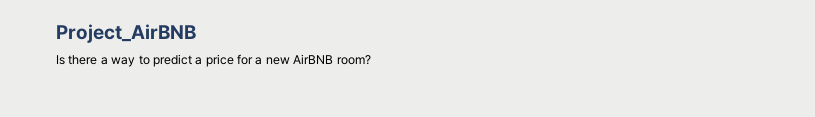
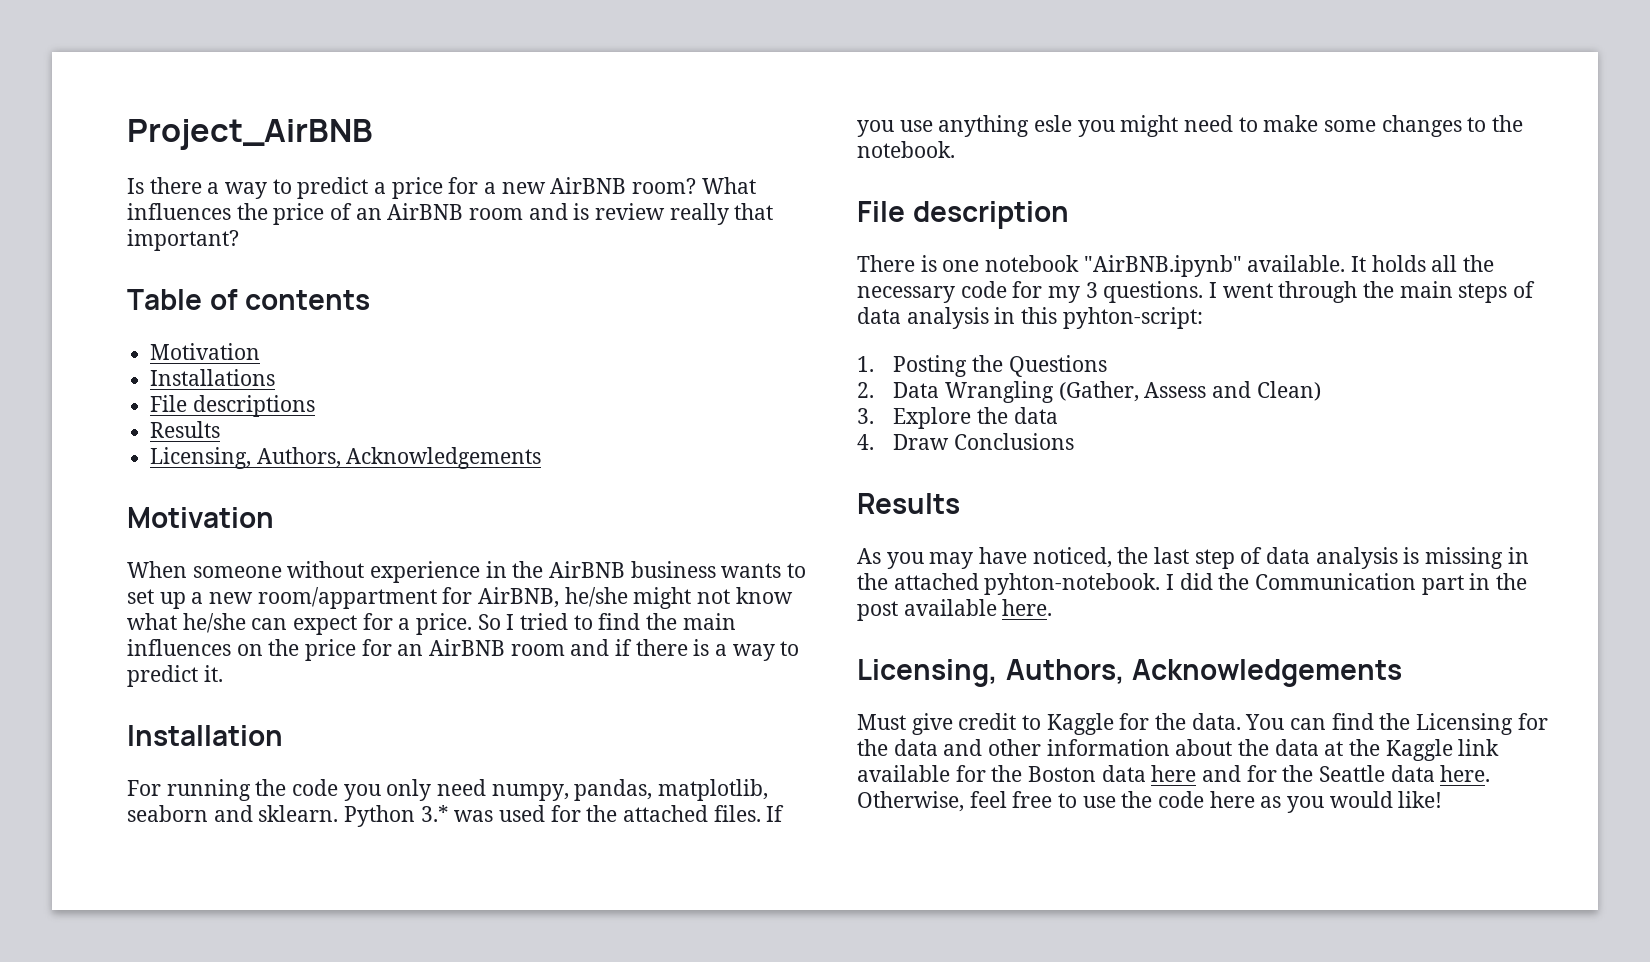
(371, 60) none -> [701,177,756,194] [127,203,774,225] [127,229,239,251] [127,289,371,310] [150,343,261,360] [150,369,276,386] [150,395,315,417] [150,421,221,438] [150,447,542,469] [127,507,274,528] [127,561,807,583] [127,587,793,609] [127,613,736,635] [127,639,800,661] [127,665,223,687] [127,725,283,746] [127,779,769,801] [127,805,785,827] [857,115,1524,137] [857,141,955,158] [857,201,1069,229] [857,255,1495,277] [857,281,1536,303] [857,307,1203,329] [857,355,1107,377] [857,381,1321,403] [857,407,1058,429] [857,433,1074,450] [857,493,960,514] [857,547,1529,569] [857,573,1528,595] [857,599,1053,621] [857,659,1403,687] [857,713,1548,735] [857,739,1500,761] [857,765,1491,782] [857,791,1443,813] What influences the price of an AirBNB room and is review really that important? // Table of contents // Motivation // Installations // File descriptions // Results // Licensing, Authors, Acknowledgements // Motivation // When someone without experience in the AirBNB business wants to set up a new room/appartment for AirBNB, he/she might not know what he/she can expect for a price. So I tried to find the main influences on the price for an AirBNB room and if there is a way to predict it. // Installation // For running the code you only need numpy, pandas, matplotlib, seaborn and sklearn. Python 3.* was used for the attached files. If you use anything esle you might need to make some changes to the notebook. // File description // There is one notebook "AirBNB.ipynb" available. It holds all the necessary code for my 3 questions. I went through the main steps of data analysis in this pyhton-script: // 1. Posting the Questions // 2. Data Wrangling (Gather, Assess and Clean) // 3. Explore the data // 4. Draw Conclusions // Results // As you may have noticed, the last step of data analysis is missing in the attached pyhton-notebook. I did the Communication part in the post available here. // Licensing, Authors, Acknowledgements // Must give credit to Kaggle for the data. You can find the Licensing for the data and other information about the data at the Kaggle link available for the Boston data here and for the Seattle data here. Otherwise, feel free to use the code here as you would like!

